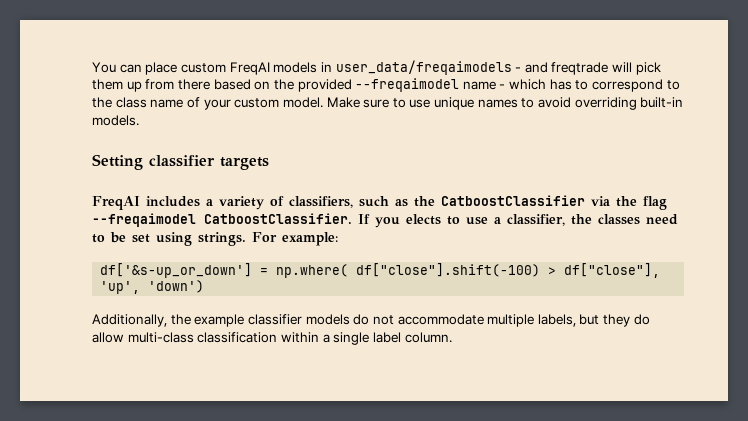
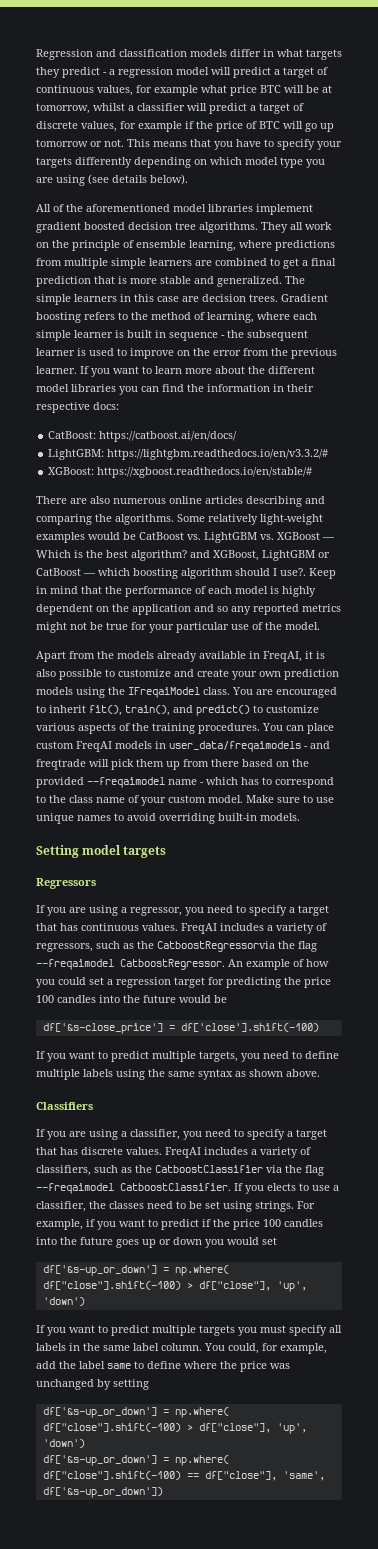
(92, 67) none -> [36,49,342,60] [36,67,328,78] [36,85,332,96] [36,103,304,114] [36,121,334,132] [36,139,342,150] [36,157,325,168] [36,174,188,186] [36,204,313,215] [36,222,332,233] [36,240,335,251] [36,258,336,269] [36,276,305,287] [36,294,328,305] [36,312,317,323] [36,330,308,341] [36,348,337,359] [36,366,315,377] [36,384,314,395] [36,402,119,413] [48,431,238,442] [48,449,329,460] [48,467,313,478] [36,496,325,507] [36,514,323,525] [36,532,335,543] [36,550,330,561] [36,568,336,579] [36,586,316,597] [36,604,341,615] [36,622,320,633] [36,651,325,662] [36,669,339,680] [36,687,337,698] [36,705,319,716] [36,723,260,734] Regression and classification models differ in what targets they predict - a regression model will predict a target of continuous values, for example what price BTC will be at tomorrow, whilst a classifier will predict a target of discrete values, for example if the price of BTC will go up tomorrow or not. This means that you have to specify your targets differently depending on which model type you are using (see details below). // All of the aforementioned model libraries implement gradient boosted decision tree algorithms. They all work on the principle of ensemble learning, where predictions from multiple simple learners are combined to get a final prediction that is more stable and generalized. The simple learners in this case are decision trees. Gradient boosting refers to the method of learning, where each simple learner is built in sequence - the subsequent learner is used to improve on the error from the previous learner. If you want to learn more about the different model libraries you can find the information in their respective docs: // CatBoost: https://catboost.ai/en/docs/ // LightGBM: https://lightgbm.readthedocs.io/en/v3.3.2/# // XGBoost: https://xgboost.readthedocs.io/en/stable/# // There are also numerous online articles describing and comparing the algorithms. Some relatively light-weight examples would be CatBoost vs. LightGBM vs. XGBoost — Which is the best algorithm? and XGBoost, LightGBM or CatBoost — which boosting algorithm should I use?. Keep in mind that the performance of each model is highly dependent on the application and so any reported metrics might not be true for your particular use of the model. // Apart from the models already available in FreqAI, it is also possible to customize and create your own prediction models using the IFreqaiModel class. You are encouraged to inherit fit(), train(), and predict() to customize various aspects of the training procedures.
[149,155,215,167] classifier -> [82,845,122,855] model
(269, 163) none -> [36,878,96,889] [36,905,329,916] [36,923,327,934] [36,941,317,952] [36,959,329,970] [36,977,331,988] [36,995,227,1003] [42,1023,319,1034] [36,1051,339,1062] [36,1069,320,1080] [36,1102,93,1110] [36,1129,327,1140] [36,1147,162,1155] Regressors // If you are using a regressor, you need to specify a target that has continuous values. FreqAI includes a variety of regressors, such as the CatboostRegressorvia the flag --freqaimodel CatboostRegressor. An example of how you could set a regression target for predicting the price 100 candles into the future would be // df['&s-close_price'] = df['close'].shift(-100) // If you want to predict multiple targets, you need to define multiple labels using the same syntax as shown above. // Classifiers // If you are using a classifier, you need to specify a target that has discrete values.
[282,232,338,246] [100,263,661,278] [100,280,205,294] [92,314,650,327] [92,332,452,345] example: // df['&s-up_or_down'] = np.where( df["close"].shift(-100) > df["close"], 'up', 'down') // Additionally, the example classifier models do not accommodate multiple labels, but they do allow multi-class classification within a single label column. -> [36,1219,323,1230] [36,1237,277,1248] [42,1265,229,1276] [42,1281,307,1292] [42,1297,85,1306] [36,1325,342,1336] [36,1343,327,1354] [36,1361,290,1372] [36,1379,149,1390] [42,1407,229,1418] [42,1423,307,1434] [42,1439,85,1448] [42,1455,229,1466] [42,1471,325,1481] [42,1487,163,1498] example, if you want to predict if the price 100 candles into the future goes up or down you would set // df['&s-up_or_down'] = np.where( df["close"].shift(-100) > df["close"], 'up', 'down') // If you want to predict multiple targets you must specify all labels in the same label column. You could, for example, add the label same to define where the price was unchanged by setting // df['&s-up_or_down'] = np.where( df["close"].shift(-100) > df["close"], 'up', 'down') // df['&s-up_or_down'] = np.where( df["close"].shift(-100) == df["close"], 'same', df['&s-up_or_down'])

